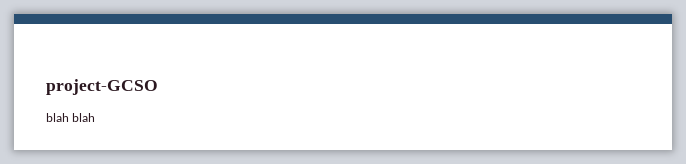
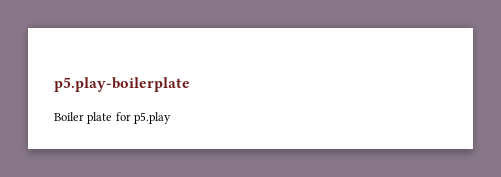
[46,79,158,95] [46,113,96,122] project-GCSO // blah blah -> [54,77,190,92] [54,112,172,124] p5.play-boilerplate // Boiler plate for p5.play

